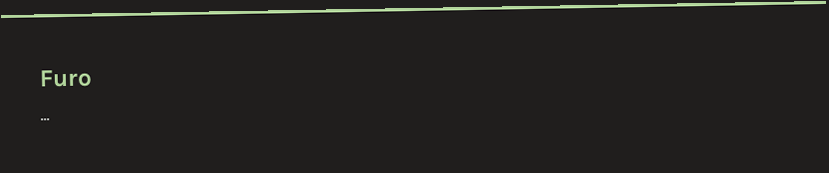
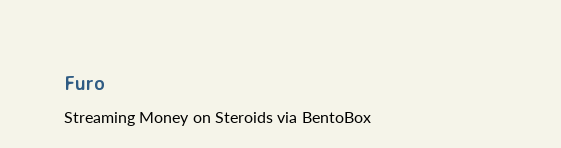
[40,117,50,121] ... -> [64,112,371,126] Streaming Money on Steroids via BentoBox

